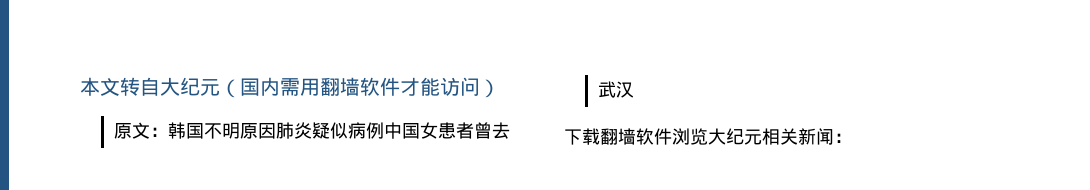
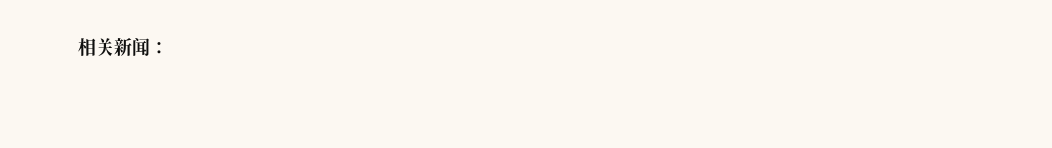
[80,77,500,98] [113,122,510,139] [597,81,634,98] [564,128,762,145] 本文转自大纪元（国内需用翻墙软件才能访问） // 原文：韩国不明原因肺炎疑似病例中国女患者曾去武汉 // 下载翻墙软件浏览大纪元 -> (78, 47) none

